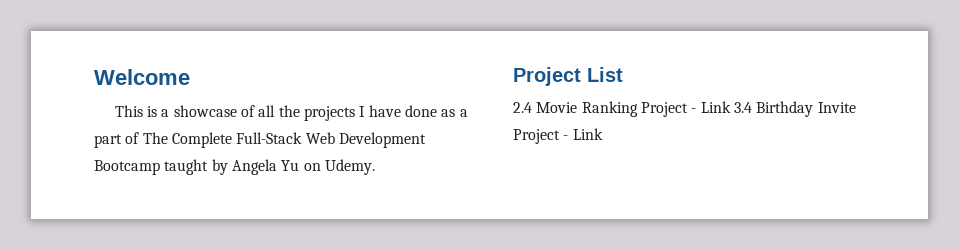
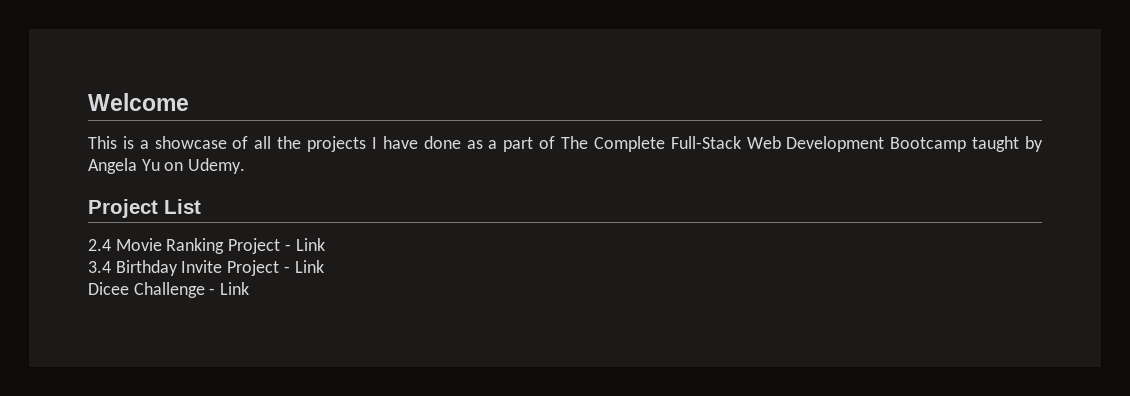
(731, 107) none -> (325, 244) //
(603, 134) none -> [88,282,250,298] // Dicee Challenge - Link

